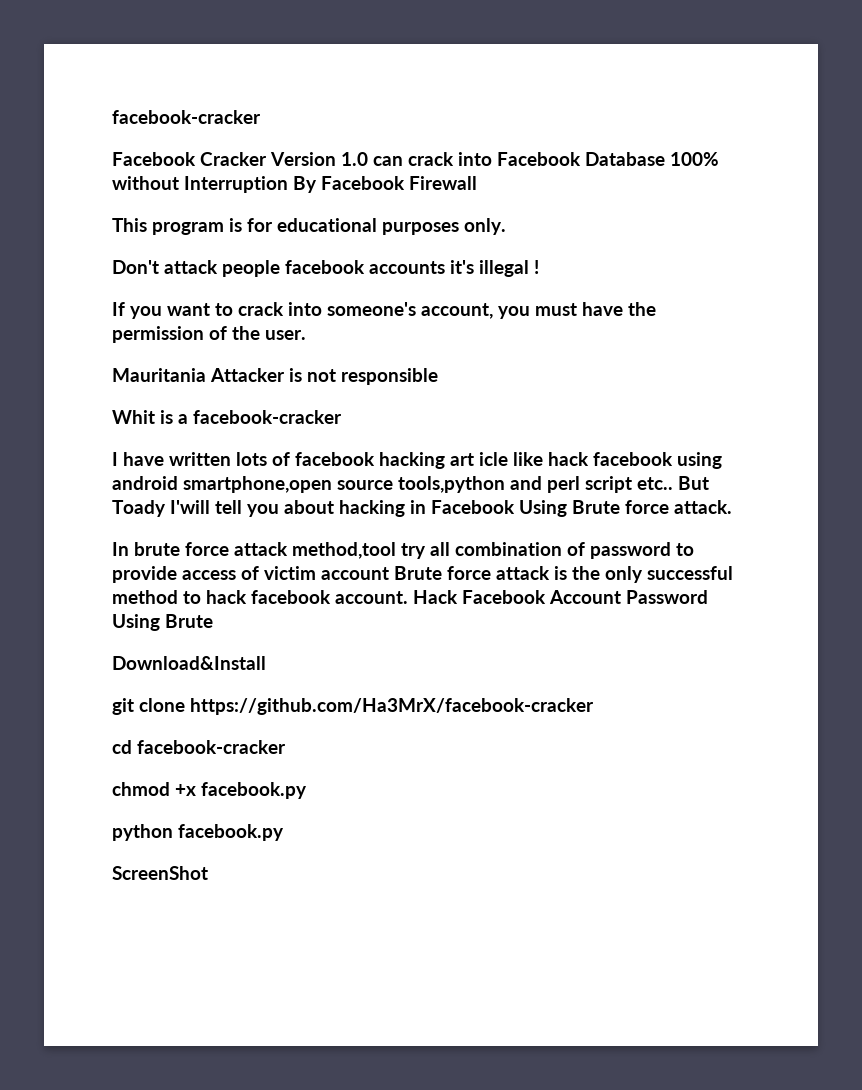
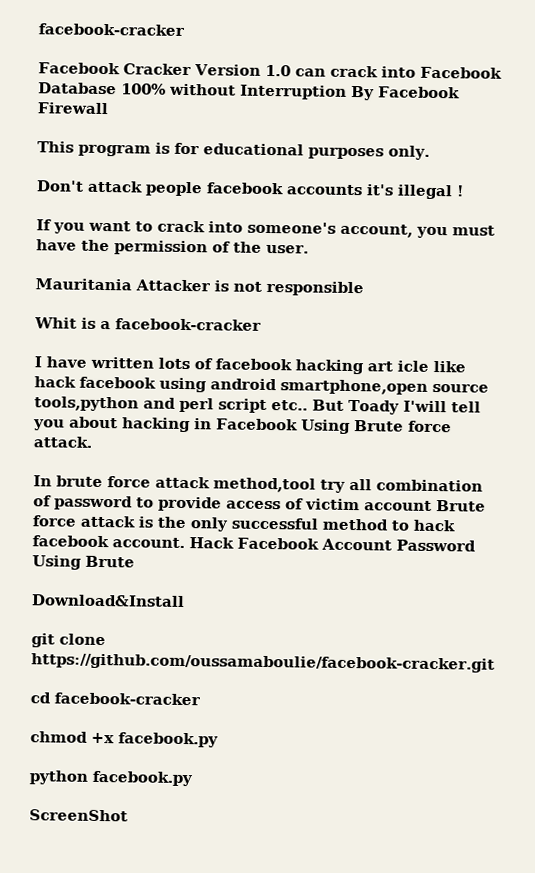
[190,698,594,715] https://github.com/Ha3MrX/facebook-cracker -> [31,653,495,673] https://github.com/oussamaboulie/facebook-cracker.git

